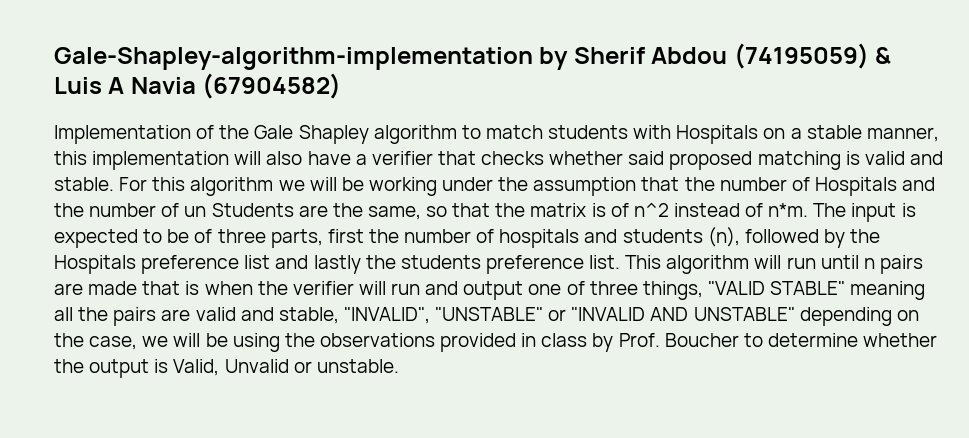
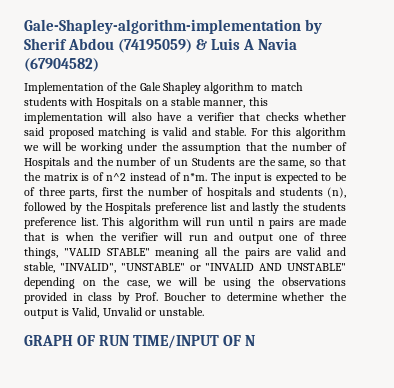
(399, 366) none -> [24,335,256,349] // GRAPH OF RUN TIME/INPUT OF N

